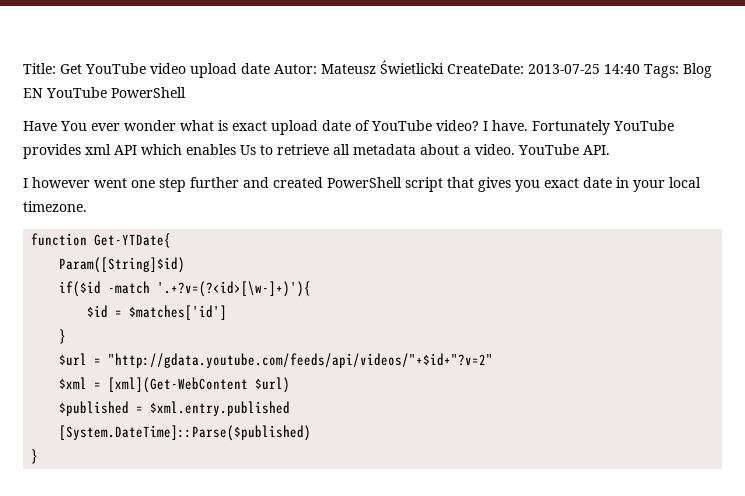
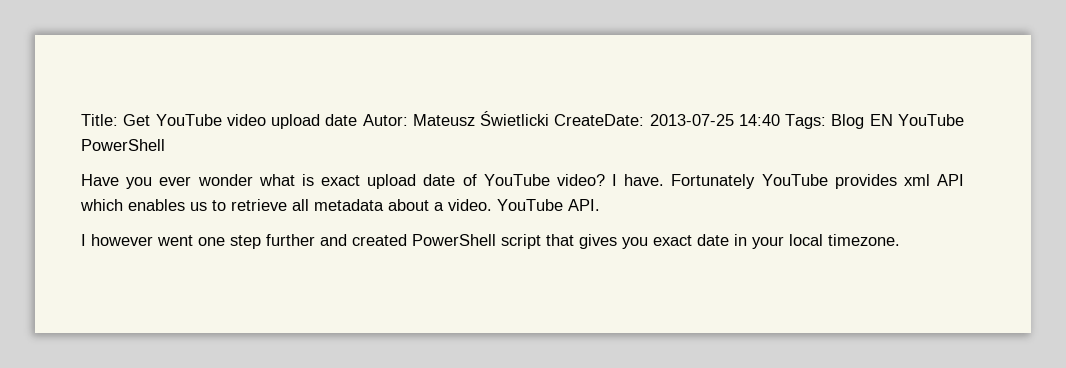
[60,121,87,131] You -> [126,177,153,189] you
[240,145,256,155] Us -> [190,202,207,211] us
[31,233,172,248] [59,257,186,273] [59,281,312,297] [87,305,228,320] [59,329,67,344] [59,353,494,368] [59,377,291,393] [59,401,291,416] [59,425,312,441] [31,449,39,464] // function Get-YTDate{ // Param([String]$id) // if($id -match '.+?v=(?<id>[\w-]+)'){ // $id = $matches['id'] // } // $url = "http://gdata.youtube.com/feeds/api/videos/"+$id+"?v=2" // $xml = [xml](Get-WebContent $url) // $published = $xml.entry.published // [System.DateTime]::Parse($published) // } -> (900, 240) none

